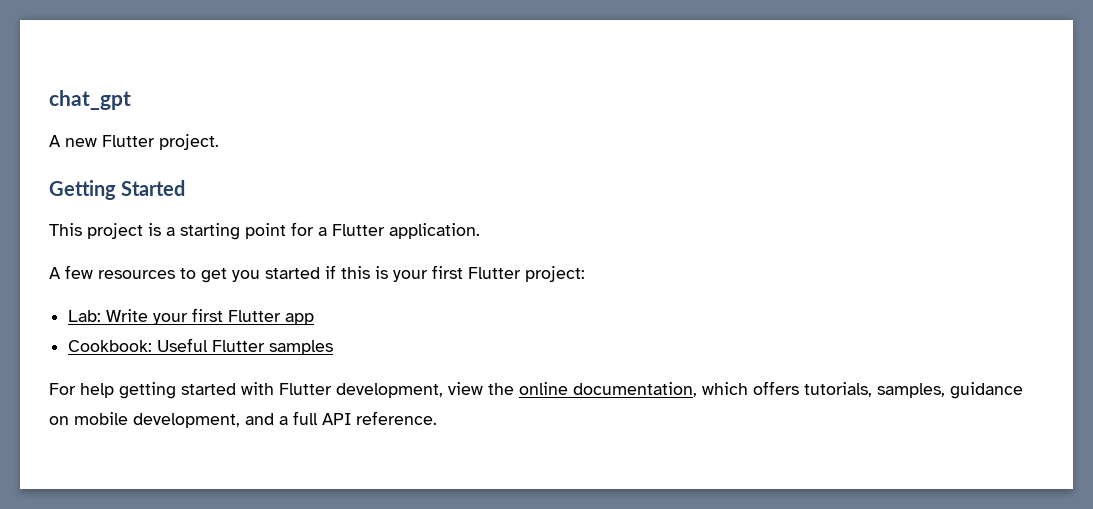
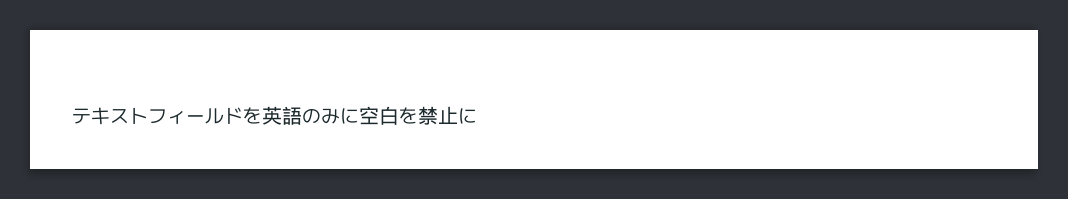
[49,90,131,110] [49,134,219,150] [49,180,186,200] [49,222,480,240] [49,265,585,283] [68,308,315,325] [68,338,334,355] [49,381,1023,399] [49,411,437,428] chat_gpt // A new Flutter project. // Getting Started // This project is a starting point for a Flutter application. // A few resources to get you started if this is your first Flutter project: // Lab: Write your first Flutter app // Cookbook: Useful Flutter samples // For help getting started with Flutter development, view the online documentation, which offers tutorials, samples, guidance on mobile development, and a full API reference. -> [72,106,477,125] テキストフィールドを英語のみに空白を禁止に

